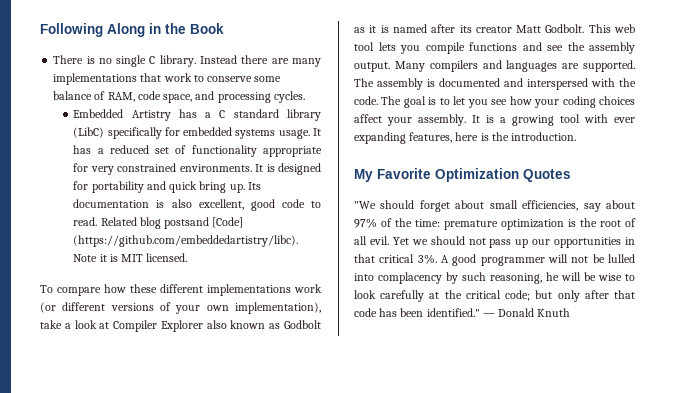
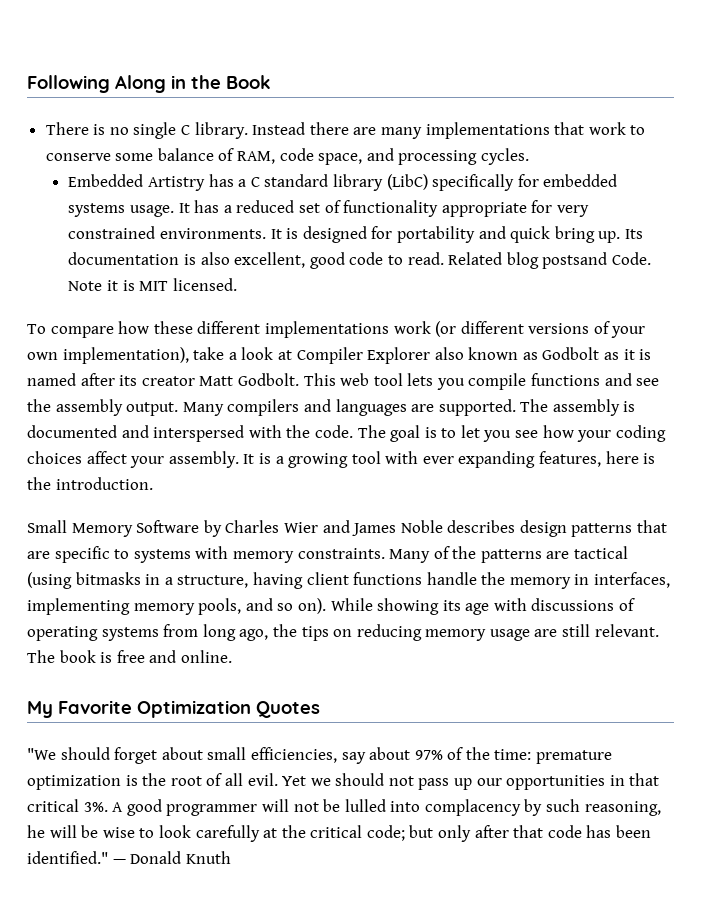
[212,217,244,228] [73,235,299,247] [Code] (https://github.com/embeddedartistry/libc). -> [611,252,651,265] Code.
(577, 136) none -> [27,520,668,537] [27,546,629,563] [27,572,671,589] [27,598,636,615] [27,624,659,641] [27,650,232,663] // Small Memory Software by Charles Wier and James Noble describes design patterns that are specific to systems with memory constraints. Many of the patterns are tactical (using bitmasks in a structure, having client functions handle the memory in interfaces, implementing memory pools, and so on). While showing its age with discussions of operating systems from long ago, the tips on reducing memory usage are still relevant. The book is free and online.

